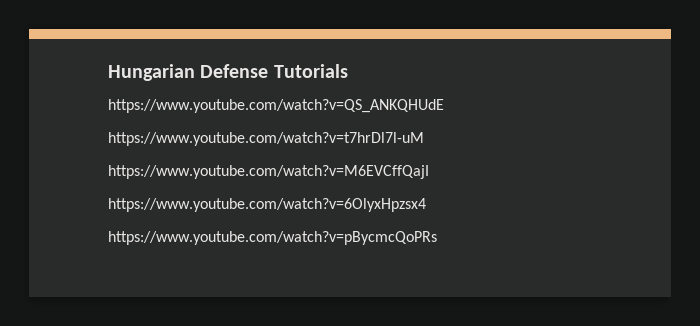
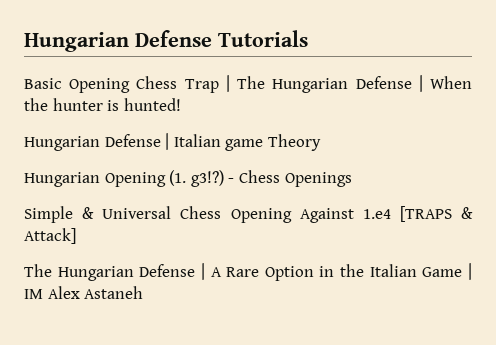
[108,99,444,113] [108,132,424,146] [108,165,429,179] [108,198,426,212] [108,231,437,245] https://www.youtube.com/watch?v=QS_ANKQHUdE // https://www.youtube.com/watch?v=t7hrDl7l-uM // https://www.youtube.com/watch?v=M6EVCffQajI // https://www.youtube.com/watch?v=6OlyxHpzsx4 // https://www.youtube.com/watch?v=pBycmcQoPRs -> [24,75,473,93] [24,98,181,111] [24,133,321,151] [24,170,352,187] [24,206,473,223] [24,228,76,244] [24,263,472,281] [24,286,144,299] Basic Opening Chess Trap | The Hungarian Defense | When the hunter is hunted! // Hungarian Defense | Italian game Theory // Hungarian Opening (1. g3!?) - Chess Openings // Simple & Universal Chess Opening Against 1.e4 [TRAPS & Attack] // The Hungarian Defense | A Rare Option in the Italian Game | IM Alex Astaneh

